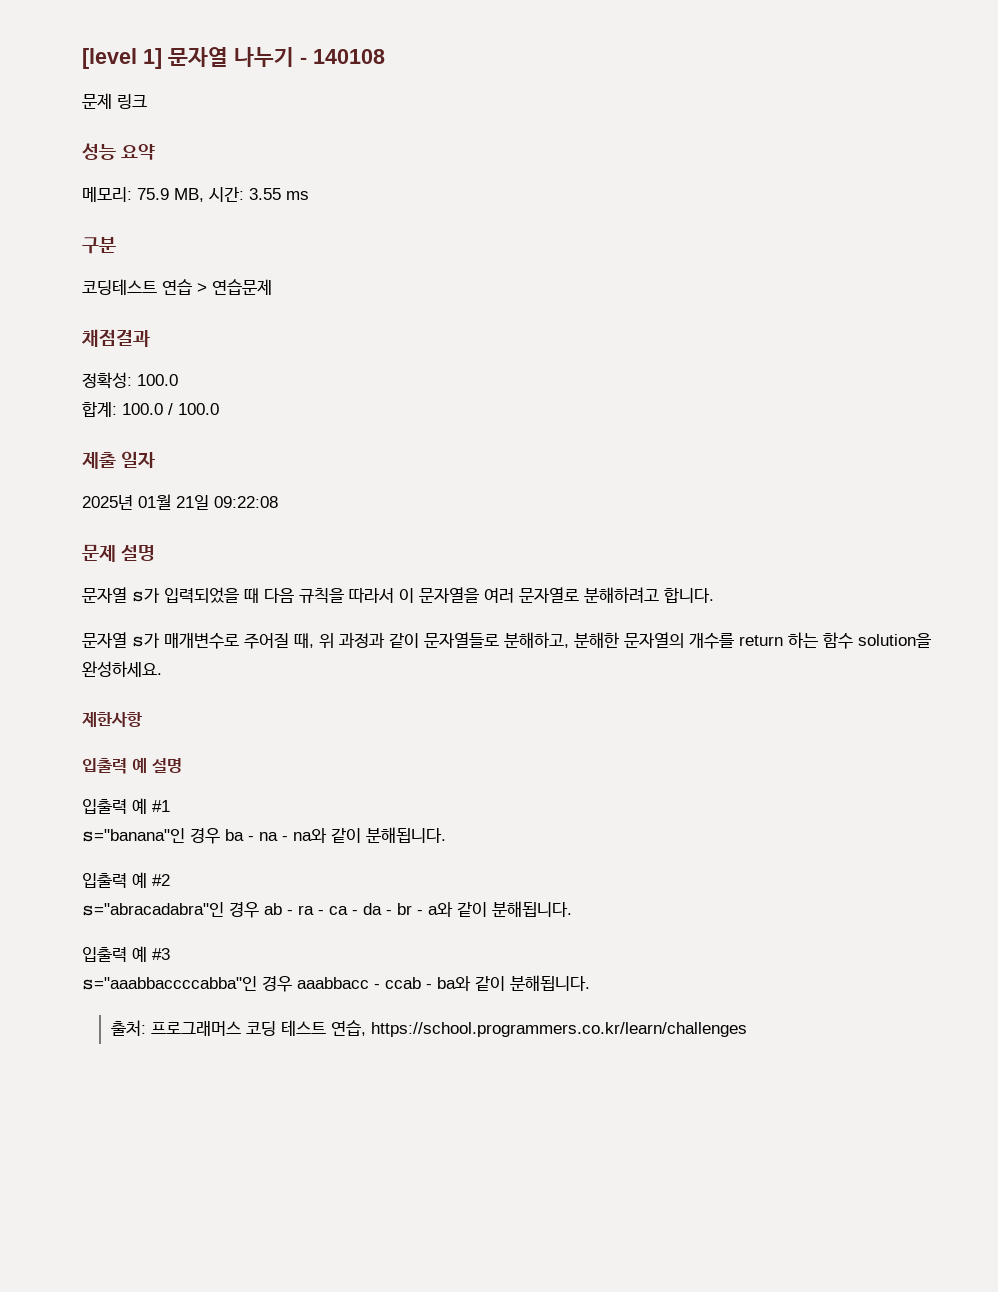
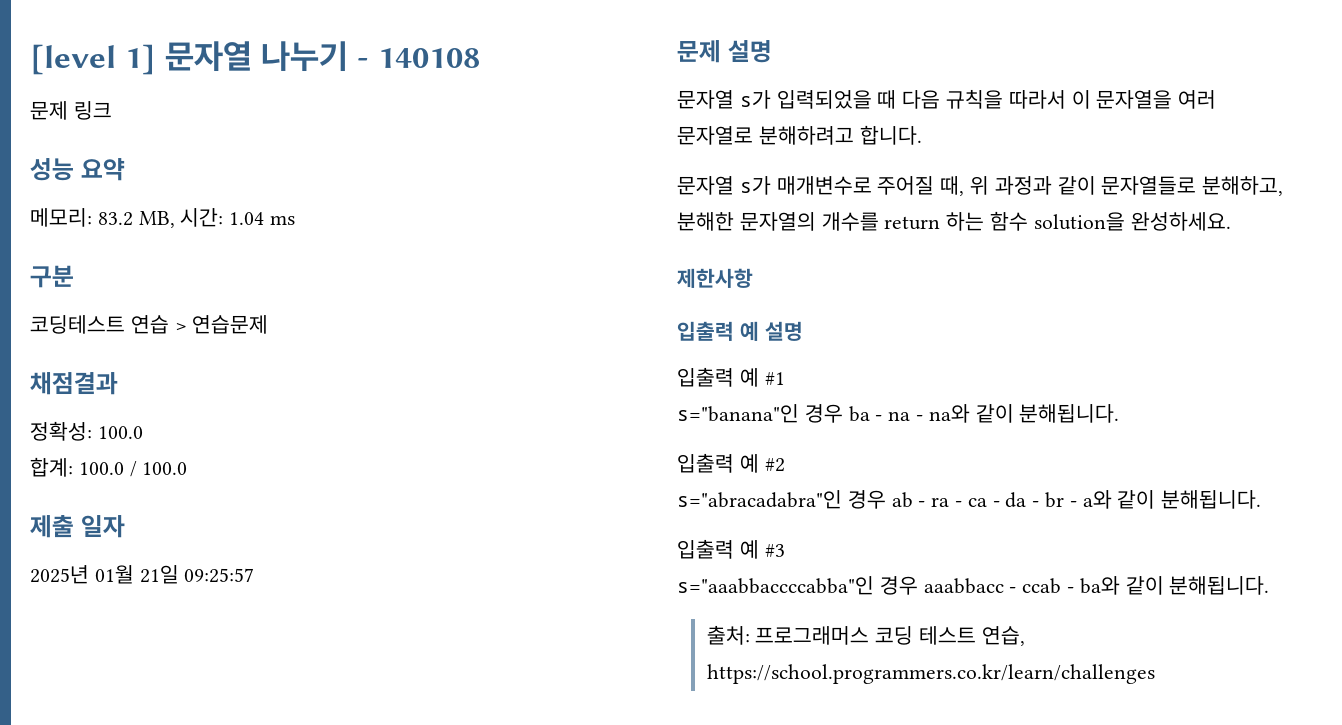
[137,188,169,200] 75.9 -> [97,212,133,226] 83.2
[249,188,281,200] 3.55 -> [229,212,265,225] 1.04
[214,496,278,508] 09:22:08 -> [184,568,255,583] 09:25:57

